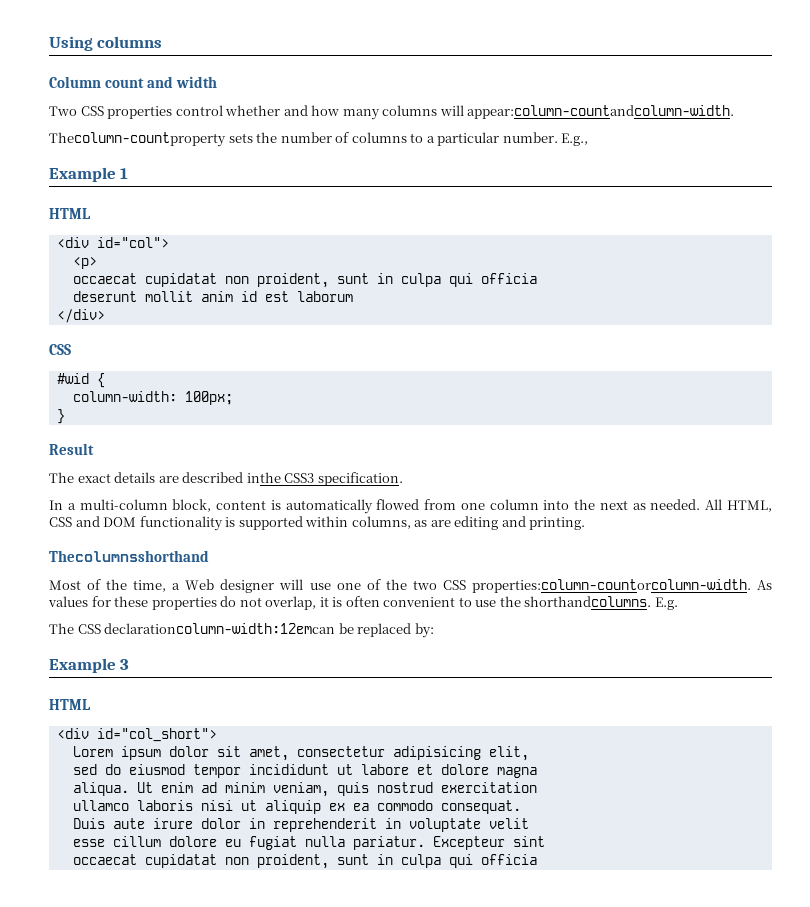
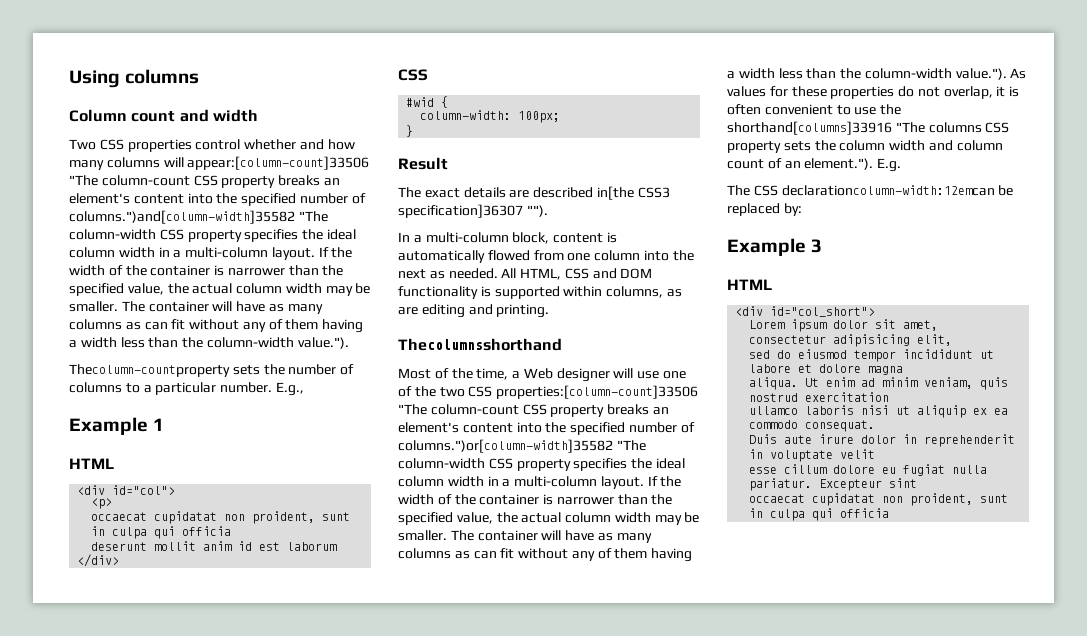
[467,105,735,119] appear:column-countandcolumn-width. -> [187,156,370,170] [69,175,340,188] [69,193,366,206] [69,210,328,224] [69,229,356,242] [69,247,353,260] [69,265,344,276] [69,283,371,296] [69,301,323,314] [69,319,364,333] [69,337,349,349] appear:[column-count]33506 "The column-count CSS property breaks an element's content into the specified number of columns.")and[column-width]35582 "The column-width CSS property specifies the ideal column width in a multi-column layout. If the width of the container is narrower than the specified value, the actual column width may be smaller. The container will have as many columns as can fit without any of them having a width less than the column-width value.").
[246,472,403,486] inthe CSS3 specification. -> [596,186,670,200] [398,204,548,218] in[the CSS3 specification]36307 "").
[471,579,751,593] properties:column-countorcolumn-width. -> [496,385,699,399] [398,404,669,417] [398,422,695,435] [398,439,646,453] [398,458,685,471] [398,476,682,489] [398,494,673,505] [398,512,700,525] [398,530,652,543] [398,548,693,562] [727,68,1007,80] properties:[column-count]33506 "The column-count CSS property breaks an element's content into the specified number of columns.")or[column-width]35582 "The column-width CSS property specifies the ideal column width in a multi-column layout. If the width of the container is narrower than the specified value, the actual column width may be smaller. The container will have as many columns as can fit without any of them having a width less than the column-width value.").
[524,596,652,607] shorthandcolumns. -> [727,121,1010,135] [727,140,1003,153] [727,158,874,170] shorthand[columns]33916 "The columns CSS property sets the column width and column count of an element.").

